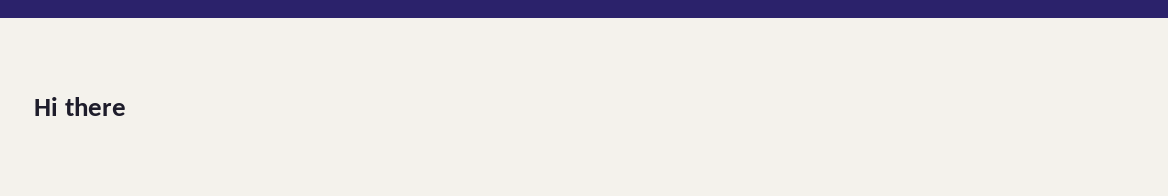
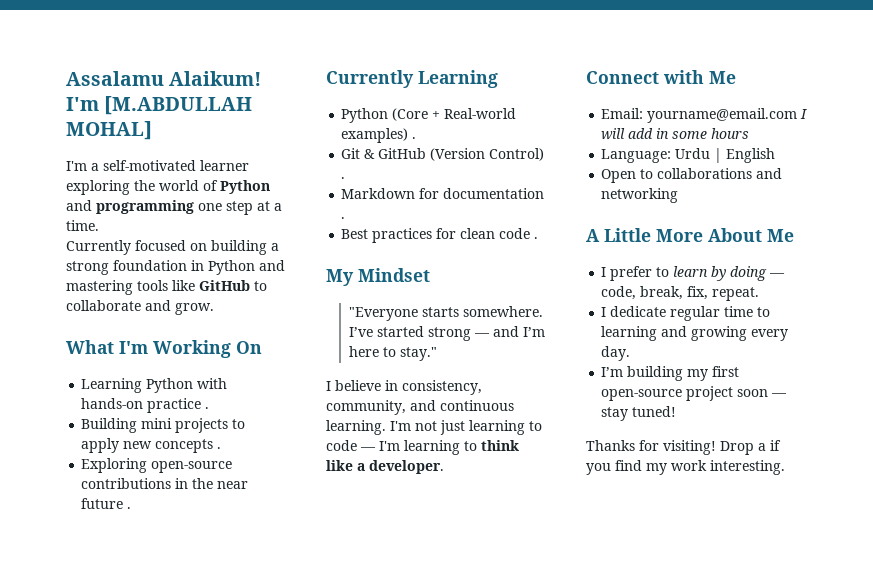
[34,97,127,116] Hi there -> [66,71,262,86] [66,96,253,115] [66,121,152,140] [66,160,249,171] [66,180,270,195] [66,200,282,215] [66,220,99,231] [66,240,279,255] [66,260,285,275] [66,280,267,295] [66,300,214,315] [66,340,262,358] [81,378,228,393] [81,398,210,413] [81,418,246,433] [81,438,222,453] [81,458,233,473] [81,478,249,489] [81,498,132,509] [326,70,498,88] [341,108,517,123] [341,128,417,143] [341,148,545,161] [341,177,346,179] [341,188,545,199] [341,217,346,219] [341,228,539,243] [326,268,430,286] [348,306,543,321] [348,326,545,341] [348,346,437,361] [326,380,482,395] [326,400,514,415] [326,420,542,435] [326,440,519,455] [326,460,444,474] [586,70,736,84] [601,108,808,123] [601,128,750,140] [601,148,776,163] [601,168,783,183] [601,188,679,203] [586,228,794,242] [601,266,786,281] [601,286,760,301] [601,306,771,321] [601,326,789,341] [601,346,631,361] [601,366,740,381] [601,386,788,401] [601,406,677,421] [586,440,781,455] [586,460,785,475] Assalamu Alaikum! I'm [M.ABDULLAH MOHAL] // I'm a self-motivated learner exploring the world of Python and programming one step at a time. // Currently focused on building a strong foundation in Python and mastering tools like GitHub to collaborate and grow. // What I'm Working On // Learning Python with hands-on practice . // Building mini projects to apply new concepts . // Exploring open-source contributions in the near future . // Currently Learning // Python (Core + Real-world examples) . // Git & GitHub (Version Control) . // Markdown for documentation . // Best practices for clean code . // My Mindset // "Everyone starts somewhere. I’ve started strong — and I’m here to stay." // I believe in consistency, community, and continuous learning. I'm not just learning to code — I'm learning to think like a developer. // Connect with Me // Email: yourname@email.com I will add in some hours // Language: Urdu | English // Open to collaborations and networking // A Little More About Me // I prefer to learn by doing — code, break, fix, repeat. // I dedicate regular time to learning and growing every day. // I’m building my first open-source project soon — stay tuned! // Thanks for visiting! Drop a if you find my work interesting.

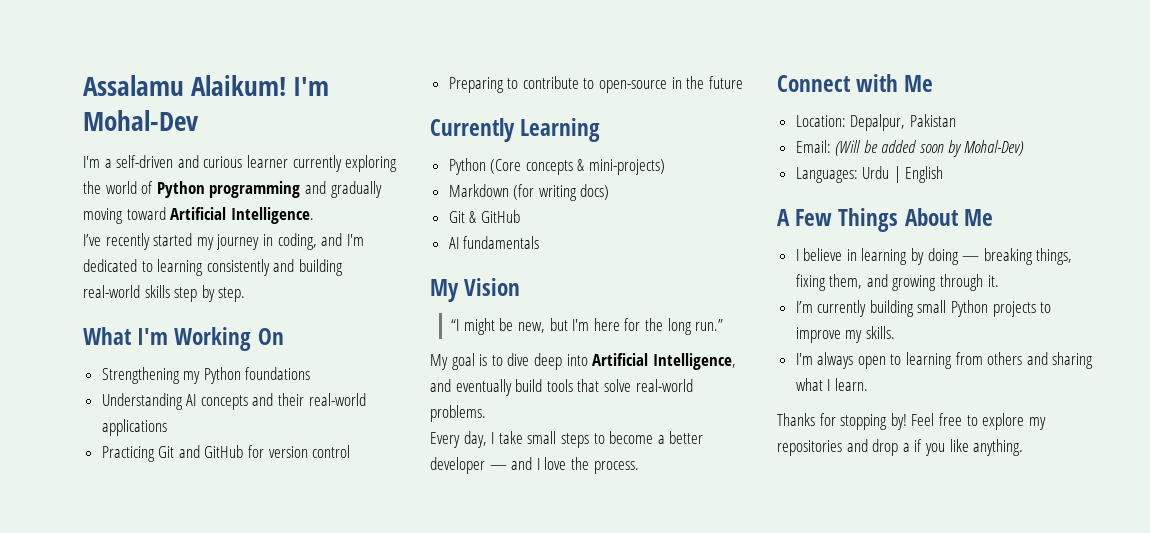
[104,96,253,115] [66,121,152,140] [M.ABDULLAH MOHAL] -> [83,110,199,131] Mohal-Dev
[103,160,249,171] self-motivated learner -> [116,155,342,172] self-driven and curious learner currently
[66,200,282,215] [66,220,99,231] [66,240,279,255] [66,260,285,275] [66,280,267,295] [66,300,214,315] [66,340,262,358] [81,378,228,393] [81,398,210,413] [81,418,246,433] [81,438,222,453] [81,458,233,473] [81,478,172,489] and programming one step at a time. // Currently focused on building a strong foundation in Python and mastering tools like GitHub to collaborate and grow. // What I'm Working On // Learning Python with hands-on practice . // Building mini projects to apply new concepts . // Exploring open-source contributions -> [209,181,382,198] [83,207,314,224] [83,233,364,250] [83,259,343,276] [83,285,246,302] [83,327,284,351] [101,367,311,384] [101,393,366,410] [101,419,167,436] [101,445,351,462] [448,76,668,93] programming and gradually moving toward Artificial Intelligence. // I’ve recently started my journey in coding, and I'm dedicated to learning consistently and building real-world skills step by step. // What I'm Working On // Strengthening my Python foundations // Understanding AI concepts and their real-world applications // Practicing Git and GitHub for version control // Preparing to contribute to open-source
[217,481,249,489] near -> (705, 82) none
[127,507,132,509] . -> (743, 82) none
[432,108,517,119] [341,128,417,143] [341,148,545,161] [341,177,346,179] [341,188,545,199] [341,217,346,219] [341,228,539,243] [326,268,430,286] [348,306,543,321] [348,326,545,341] [348,346,437,361] [326,380,482,395] [326,400,514,415] [326,420,542,435] [326,440,519,455] [326,460,444,474] [586,70,736,84] [601,108,808,123] [601,128,750,140] [601,148,776,163] [601,168,783,183] [601,188,679,203] + Real-world examples) . // Git & GitHub (Version Control) . // Markdown for documentation . // Best practices for clean code . // My Mindset // "Everyone starts somewhere. I’ve started strong — and I’m here to stay." // I believe in consistency, community, and continuous learning. I'm not just learning to code — I'm learning to think like a developer. // Connect with Me // Email: yourname@email.com I will add in some hours // Language: Urdu | English // Open to collaborations and networking -> [525,159,666,175] [448,184,610,201] [448,210,520,223] [448,236,540,249] [430,278,521,302] [451,318,724,335] [430,353,736,370] [430,379,693,396] [430,405,486,422] [430,431,704,448] [430,457,639,474] [777,74,934,92] [795,114,956,131] [795,140,1025,157] [795,166,944,183] concepts & mini-projects) // Markdown (for writing docs) // Git & GitHub // AI fundamentals // My Vision // “I might be new, but I'm here for the long run.” // My goal is to dive deep into Artificial Intelligence, and eventually build tools that solve real-world problems. // Every day, I take small steps to become a better developer — and I love the process. // Connect with Me // Location: Depalpur, Pakistan // Email: (Will be added soon by Mohal-Dev) // Languages: Urdu | English
[604,228,703,242] Little More -> [795,208,899,232] Few Things
[610,266,786,281] [601,286,760,301] [601,306,771,321] [601,326,789,341] [601,346,631,361] [601,366,740,381] [601,386,788,401] [601,406,677,421] [586,440,781,455] [586,460,785,475] prefer to learn by doing — code, break, fix, repeat. // I dedicate regular time to learning and growing every day. // I’m building my first open-source project soon — stay tuned! // Thanks for visiting! Drop a if you find my work interesting. -> [803,248,1073,265] [795,274,999,291] [795,300,1052,317] [795,326,895,343] [795,352,1094,369] [795,378,868,391] [777,413,1046,430] [777,439,1024,456] believe in learning by doing — breaking things, fixing them, and growing through it. // I’m currently building small Python projects to improve my skills. // I'm always open to learning from others and sharing what I learn. // Thanks for stopping by! Feel free to explore my repositories and drop a if you like anything.

